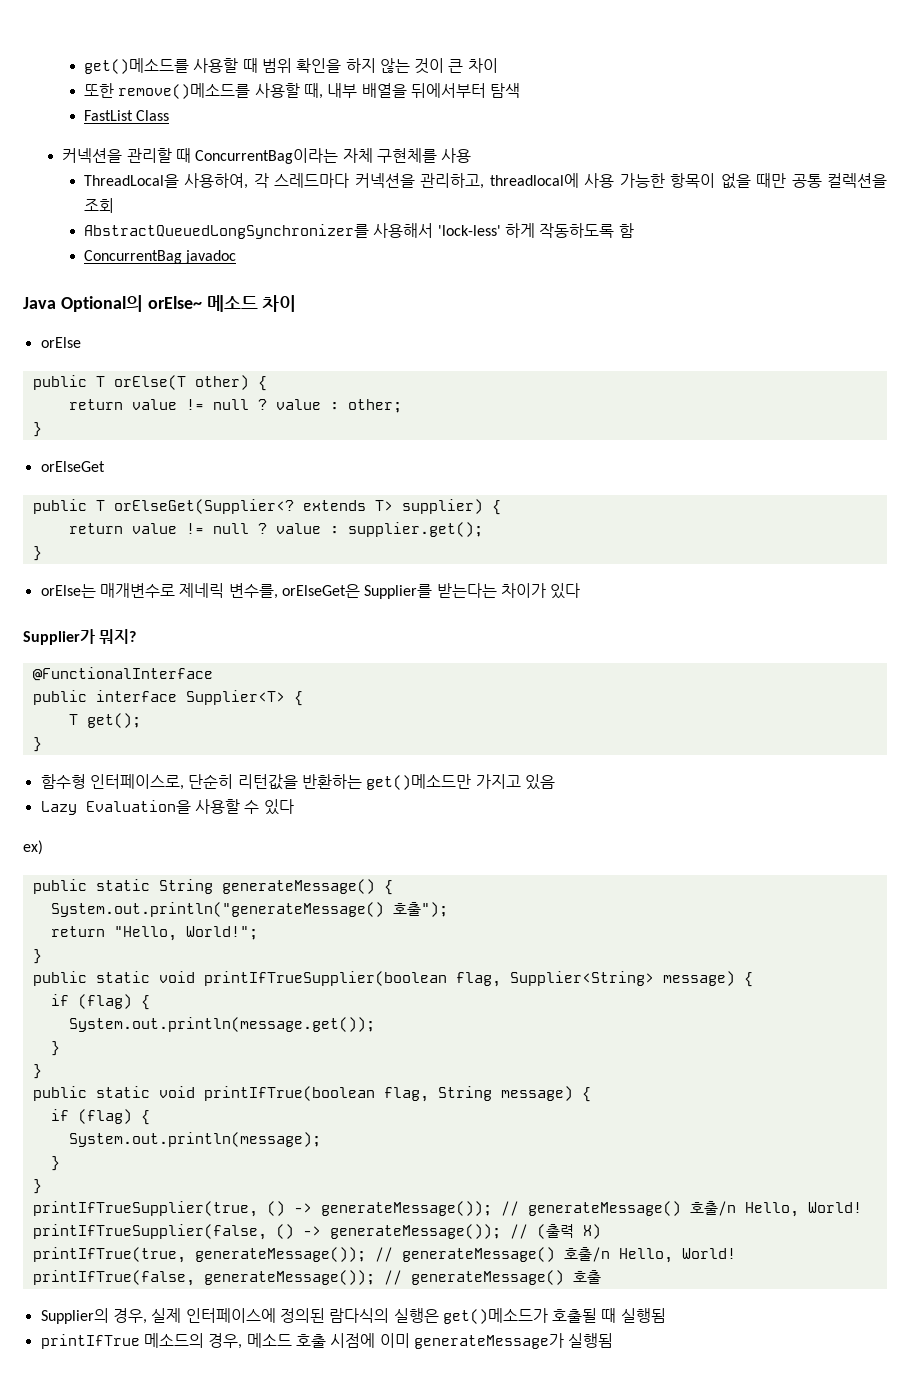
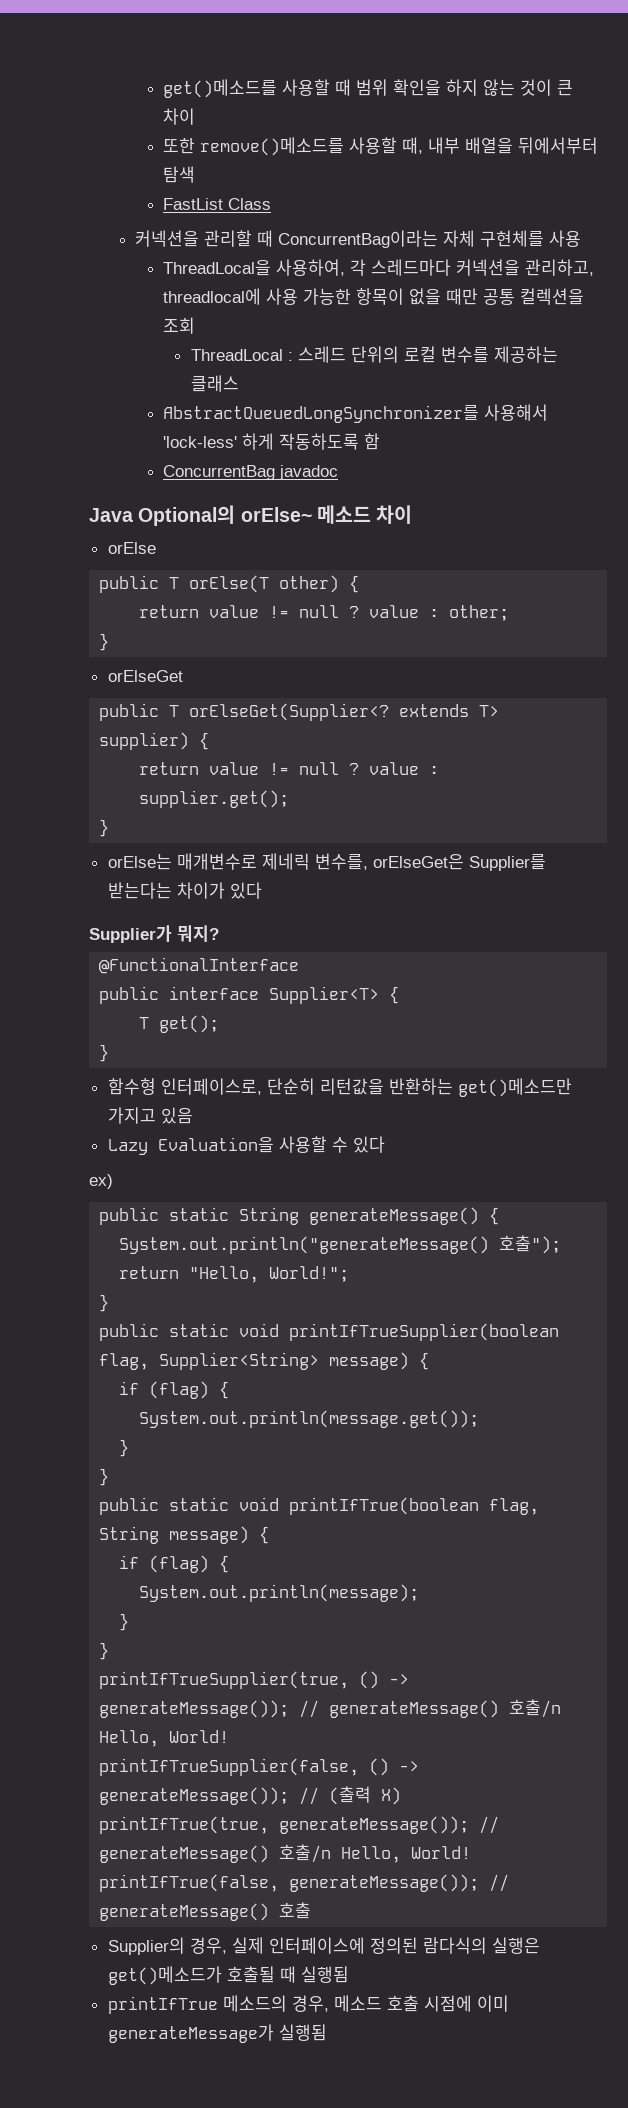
(114, 205) none -> [190,346,558,363] [190,375,239,392] // ThreadLocal : 스레드 단위의 로컬 변수를 제공하는 클래스

